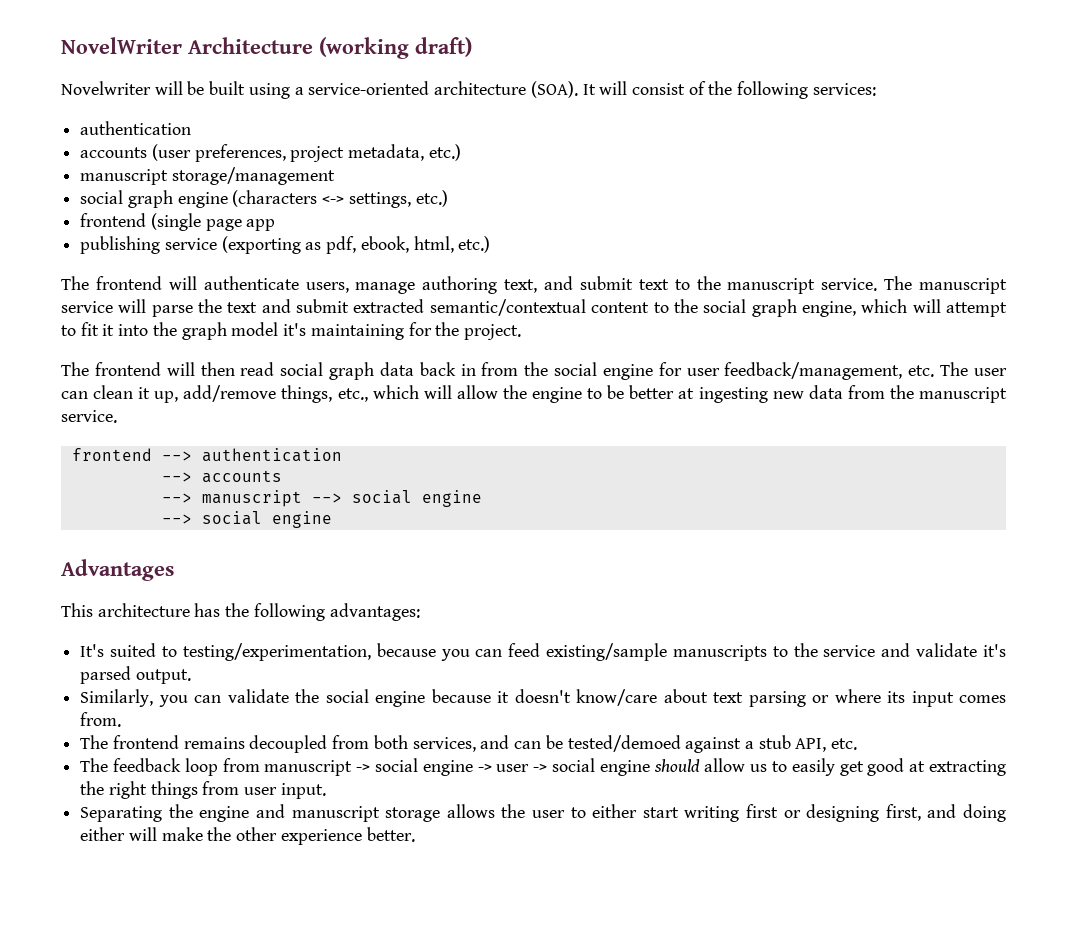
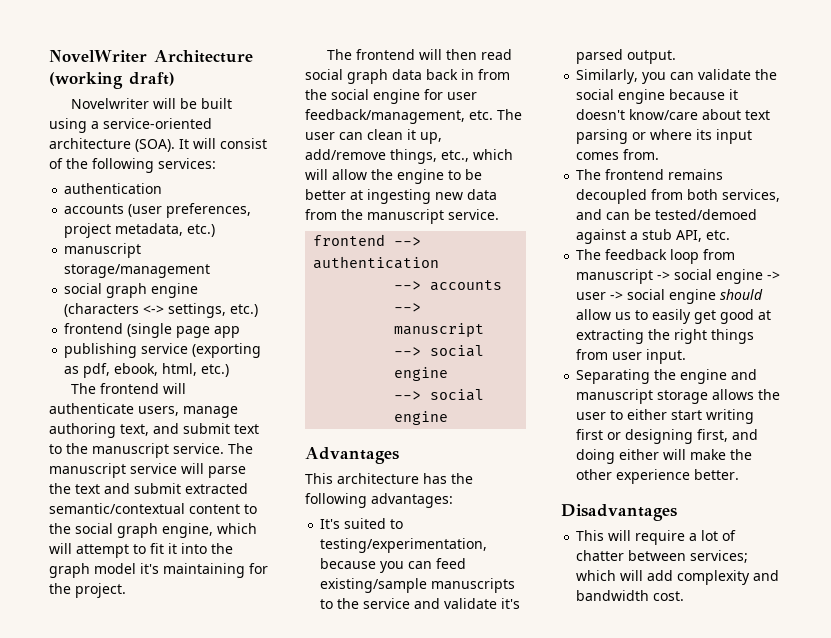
(415, 834) none -> [561,504,677,521] [576,530,737,545] [576,550,749,563] [576,570,780,585] [576,590,685,601] // Disadvantages // This will require a lot of chatter between services; which will add complexity and bandwidth cost.

